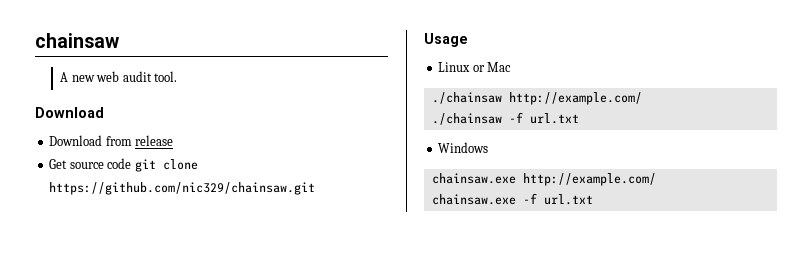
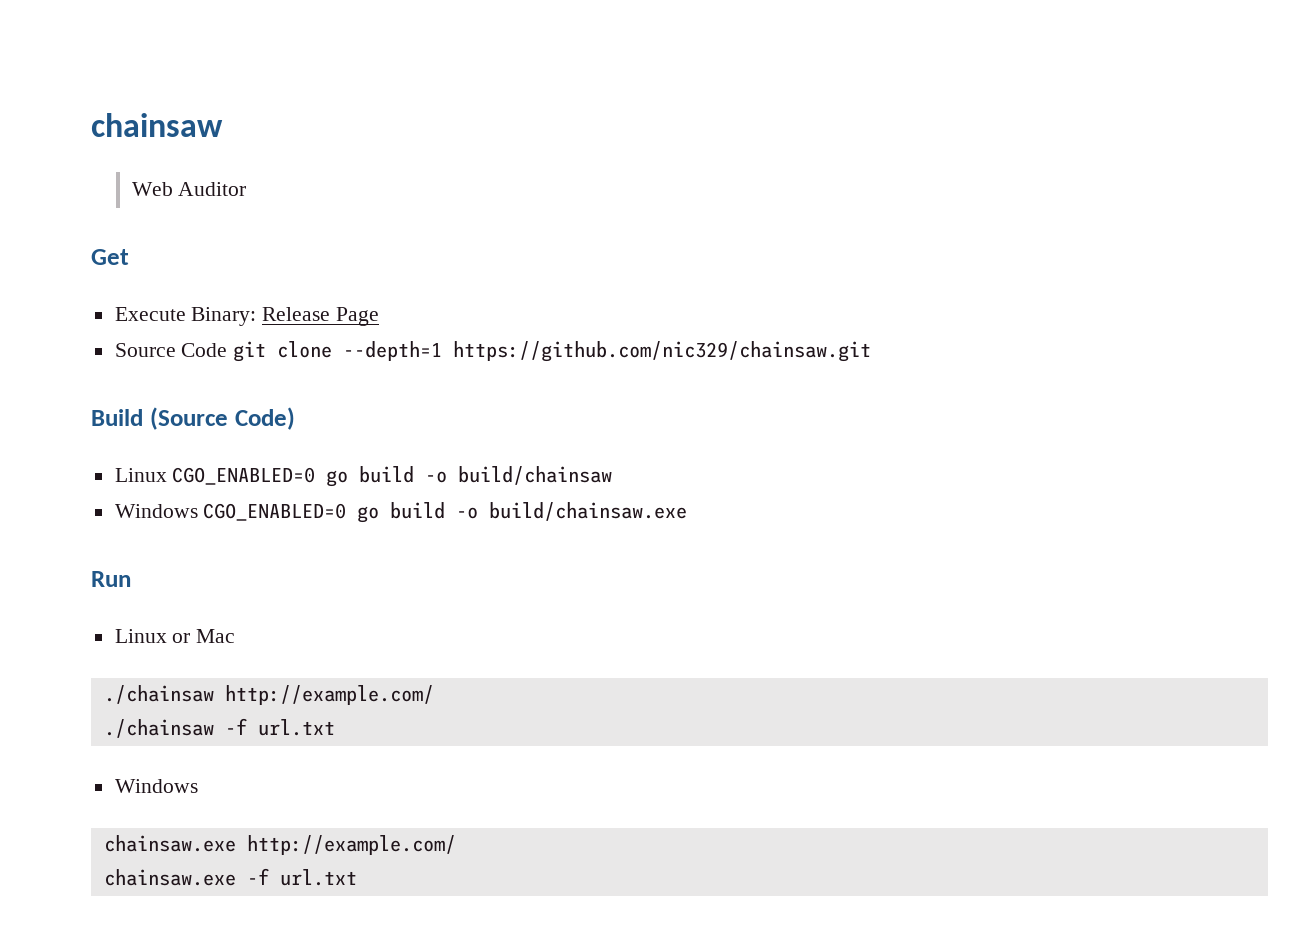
[60,71,178,82] [35,107,104,118] [49,135,174,146] [49,158,132,169] A new web audit tool. // Download // Download from release // Get source code -> [131,182,247,196] [91,249,129,265] [114,307,380,326] [114,343,228,357] Web Auditor // Get // Execute Binary: Release Page // Source Code
(198, 164) none -> [343,341,443,361] --depth=1
[424,33,468,47] Usage -> [91,407,295,430] [114,466,613,487] [114,502,688,523] [91,571,131,587] Build (Source Code) // Linux CGO_ENABLED=0 go build -o build/chainsaw // Windows CGO_ENABLED=0 go build -o build/chainsaw.exe // Run

